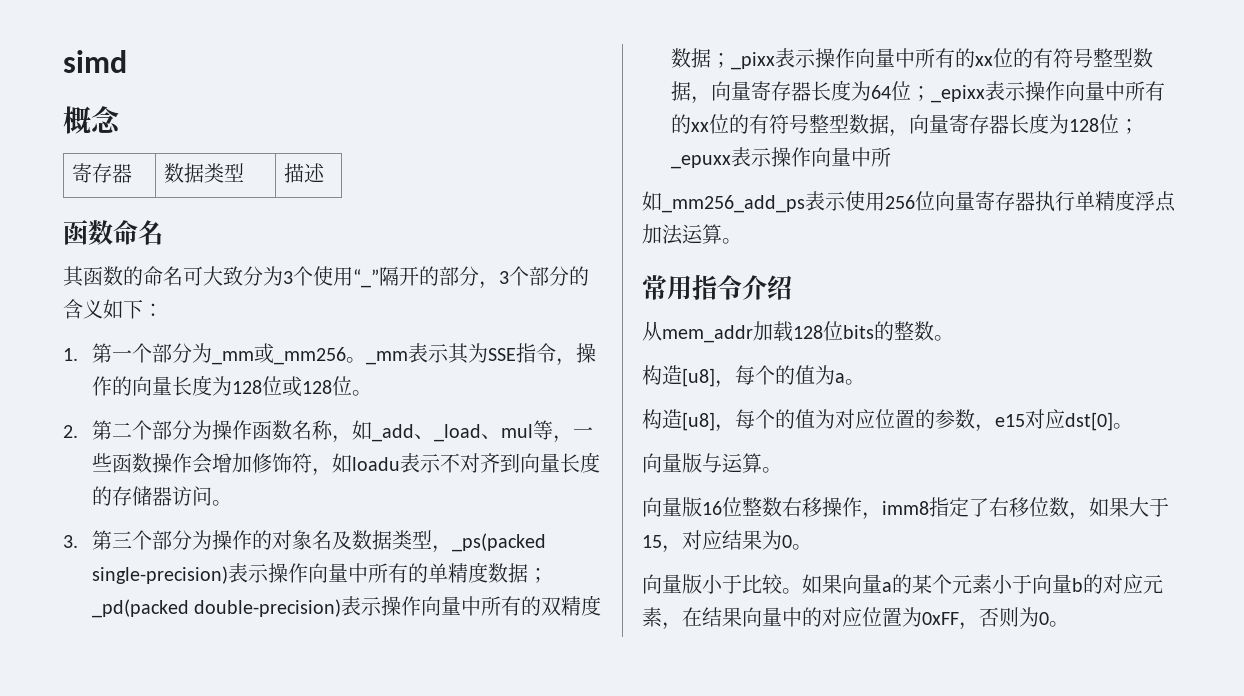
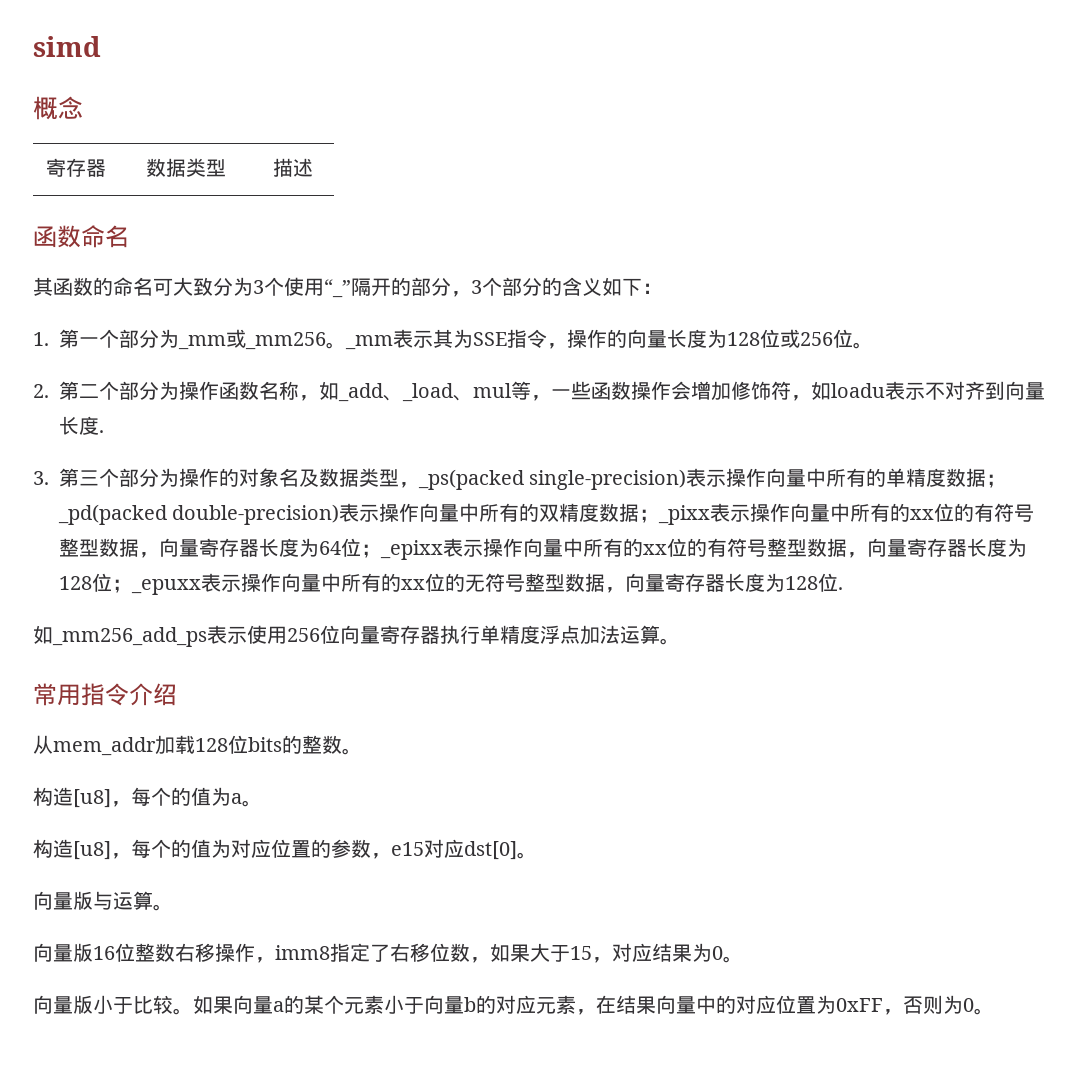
[301,380,332,394] 128 -> [800,332,833,346] 256
[91,486,232,506] 的存储器访问。 -> [99,430,104,433] .
(891, 157) none -> [361,573,843,593] 有的xx位的无符号整型数据，向量寄存器长度为128位.

